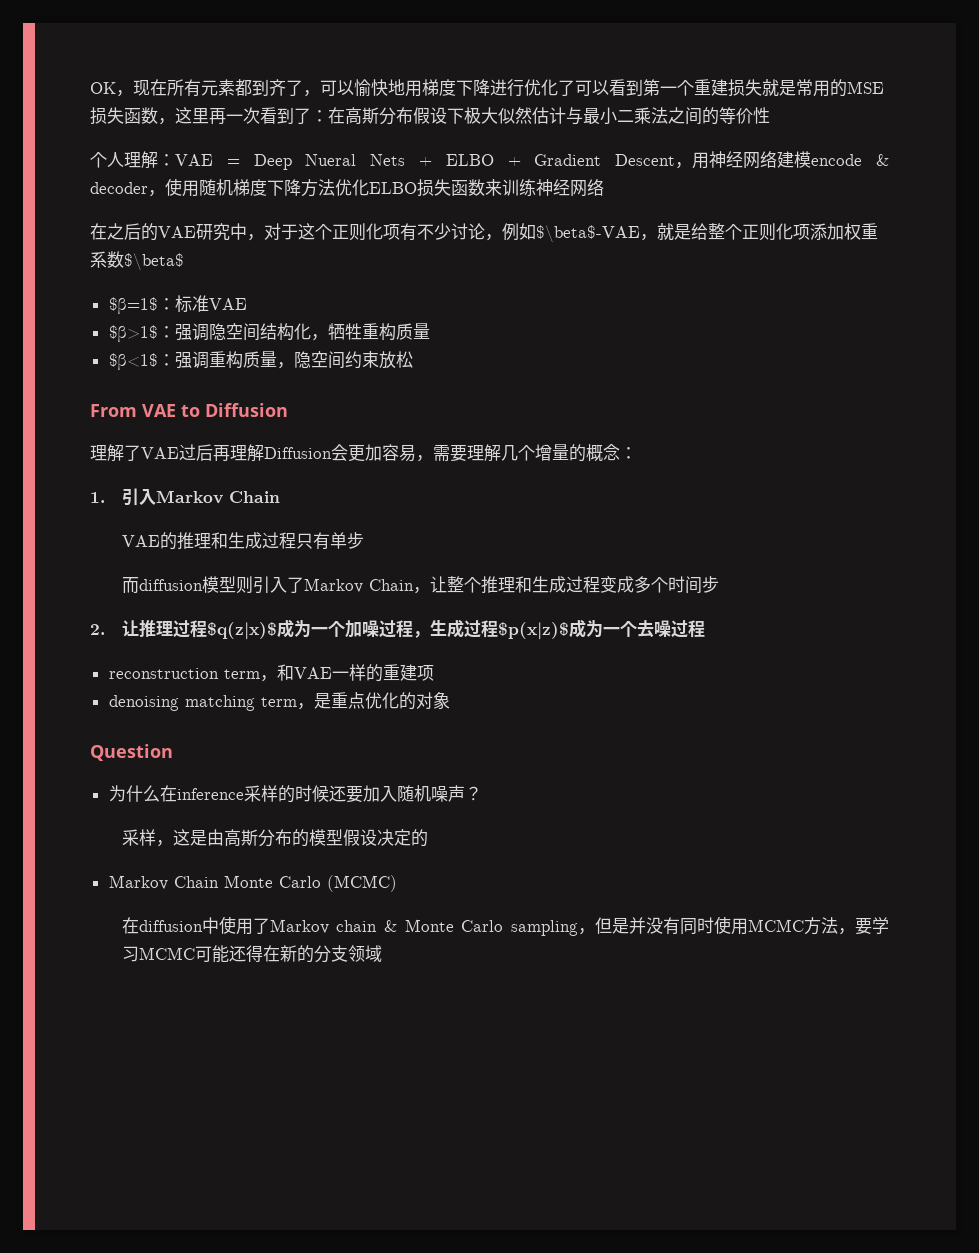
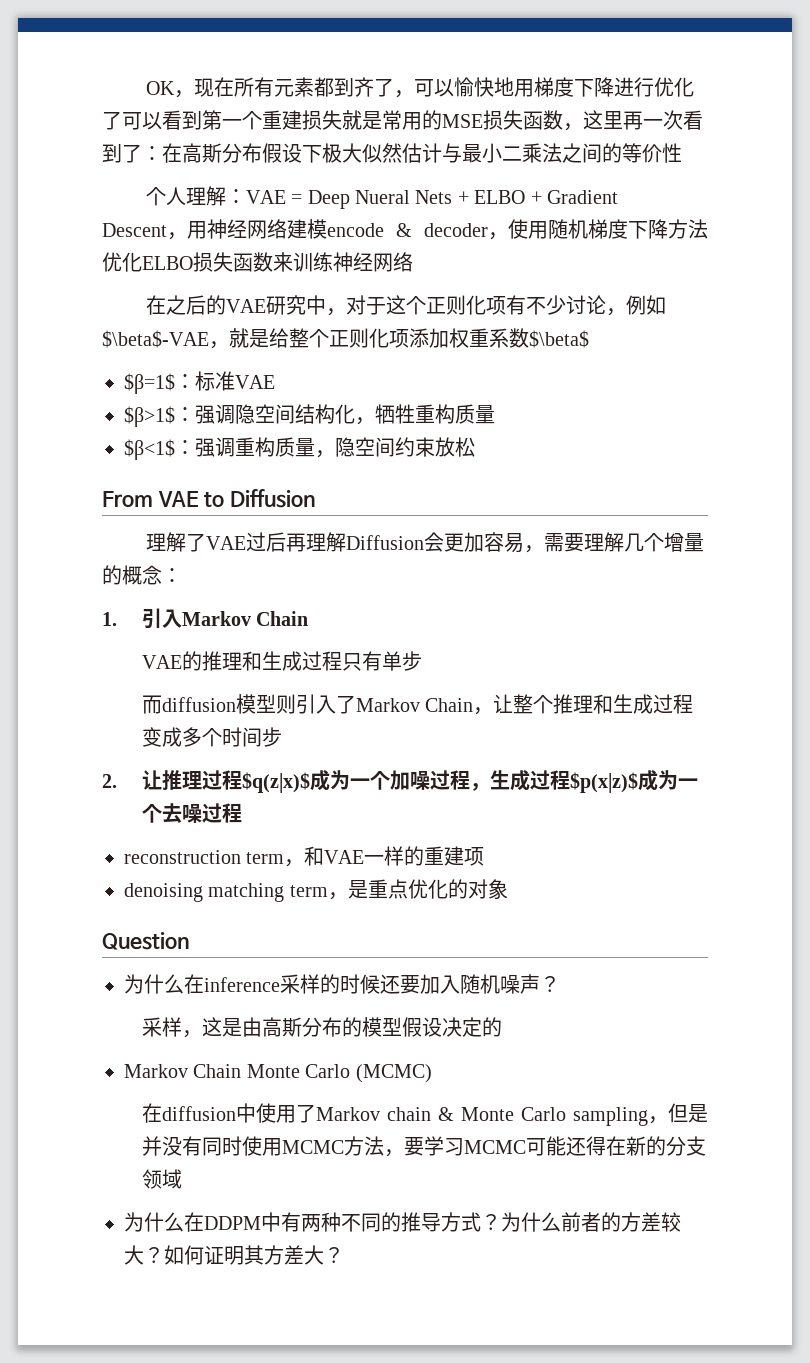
(382, 953) none -> [124,1212,681,1232] [124,1245,344,1265] // 为什么在DDPM中有两种不同的推导方式？为什么前者的方差较大？如何证明其方差大？

